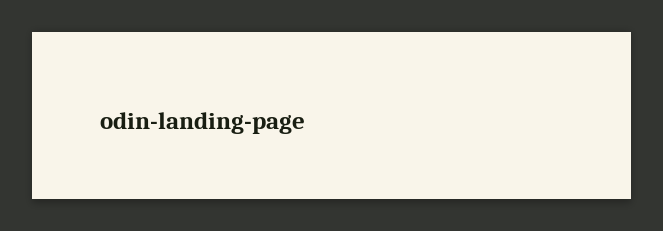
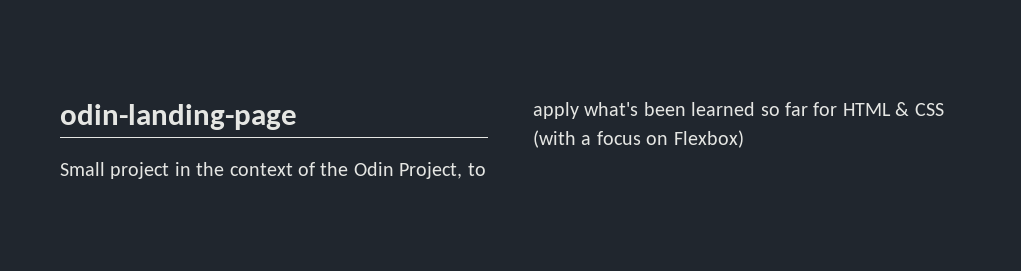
(305, 123) none -> [60,162,486,179] [533,102,944,119] [533,130,744,148] // Small project in the context of the Odin Project, to apply what's been learned so far for HTML & CSS (with a focus on Flexbox)

